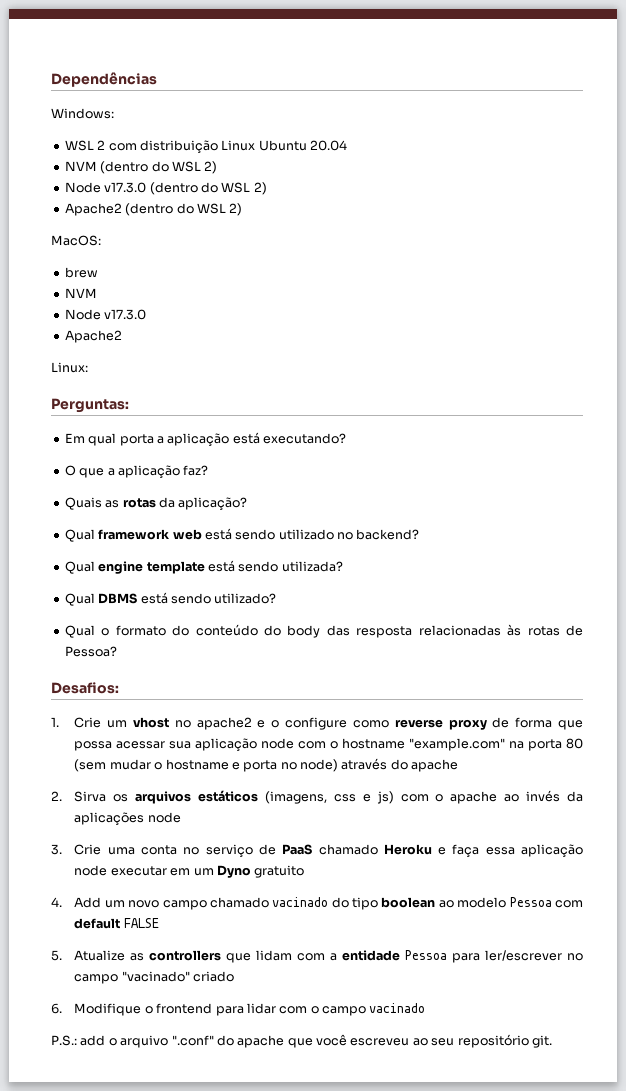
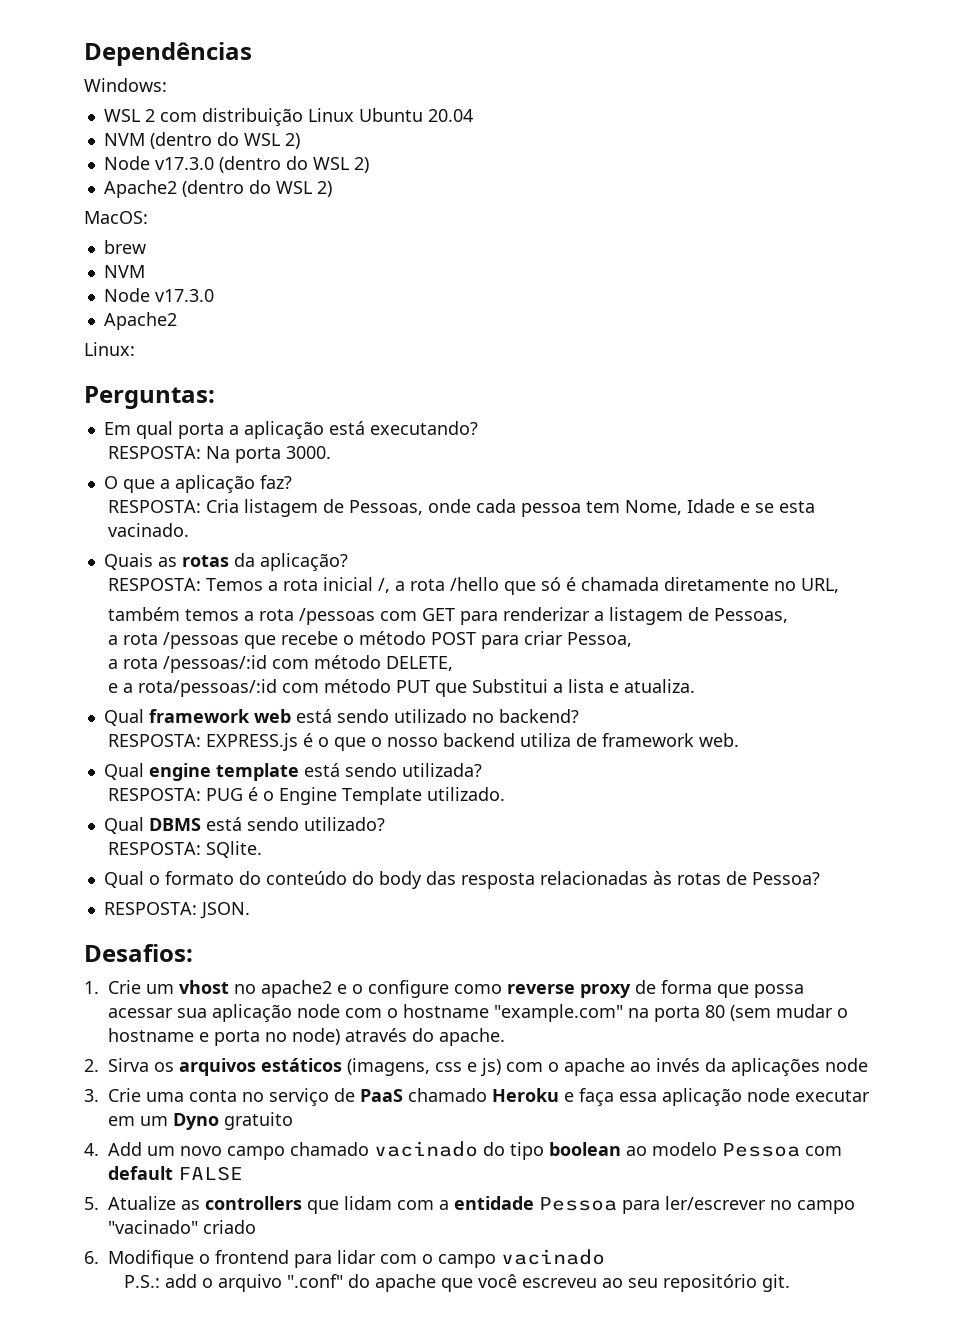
(346, 438) none -> [108,446,332,463] // RESPOSTA: Na porta 3000.
(209, 470) none -> [108,499,816,517] [108,523,190,537] // RESPOSTA: Cria listagem de Pessoas, onde cada pessoa tem Nome, Idade e se esta vacinado.
(248, 504) none -> [108,577,840,595] [108,607,789,625] [108,631,633,649] [108,655,454,673] [108,679,696,697] // RESPOSTA: Temos a rota inicial /, a rota /hello que só é chamada diretamente no URL, // também temos a rota /pessoas com GET para renderizar a listagem de Pessoas, // a rota /pessoas que recebe o método POST para criar Pessoa, // a rota /pessoas/:id com método DELETE, // e a rota/pessoas/:id com método PUT que Substitui a lista e atualiza.
(420, 534) none -> [108,733,740,751] // RESPOSTA: EXPRESS.js é o que o nosso backend utiliza de framework web.
(343, 566) none -> [108,787,506,805] // RESPOSTA: PUG é o Engine Template utilizado.
(277, 598) none -> [108,841,263,858] // RESPOSTA: SQlite.
(117, 651) none -> [103,902,250,919] // RESPOSTA: JSON.
[411,759,459,772] apache -> [439,1028,506,1046] apache.

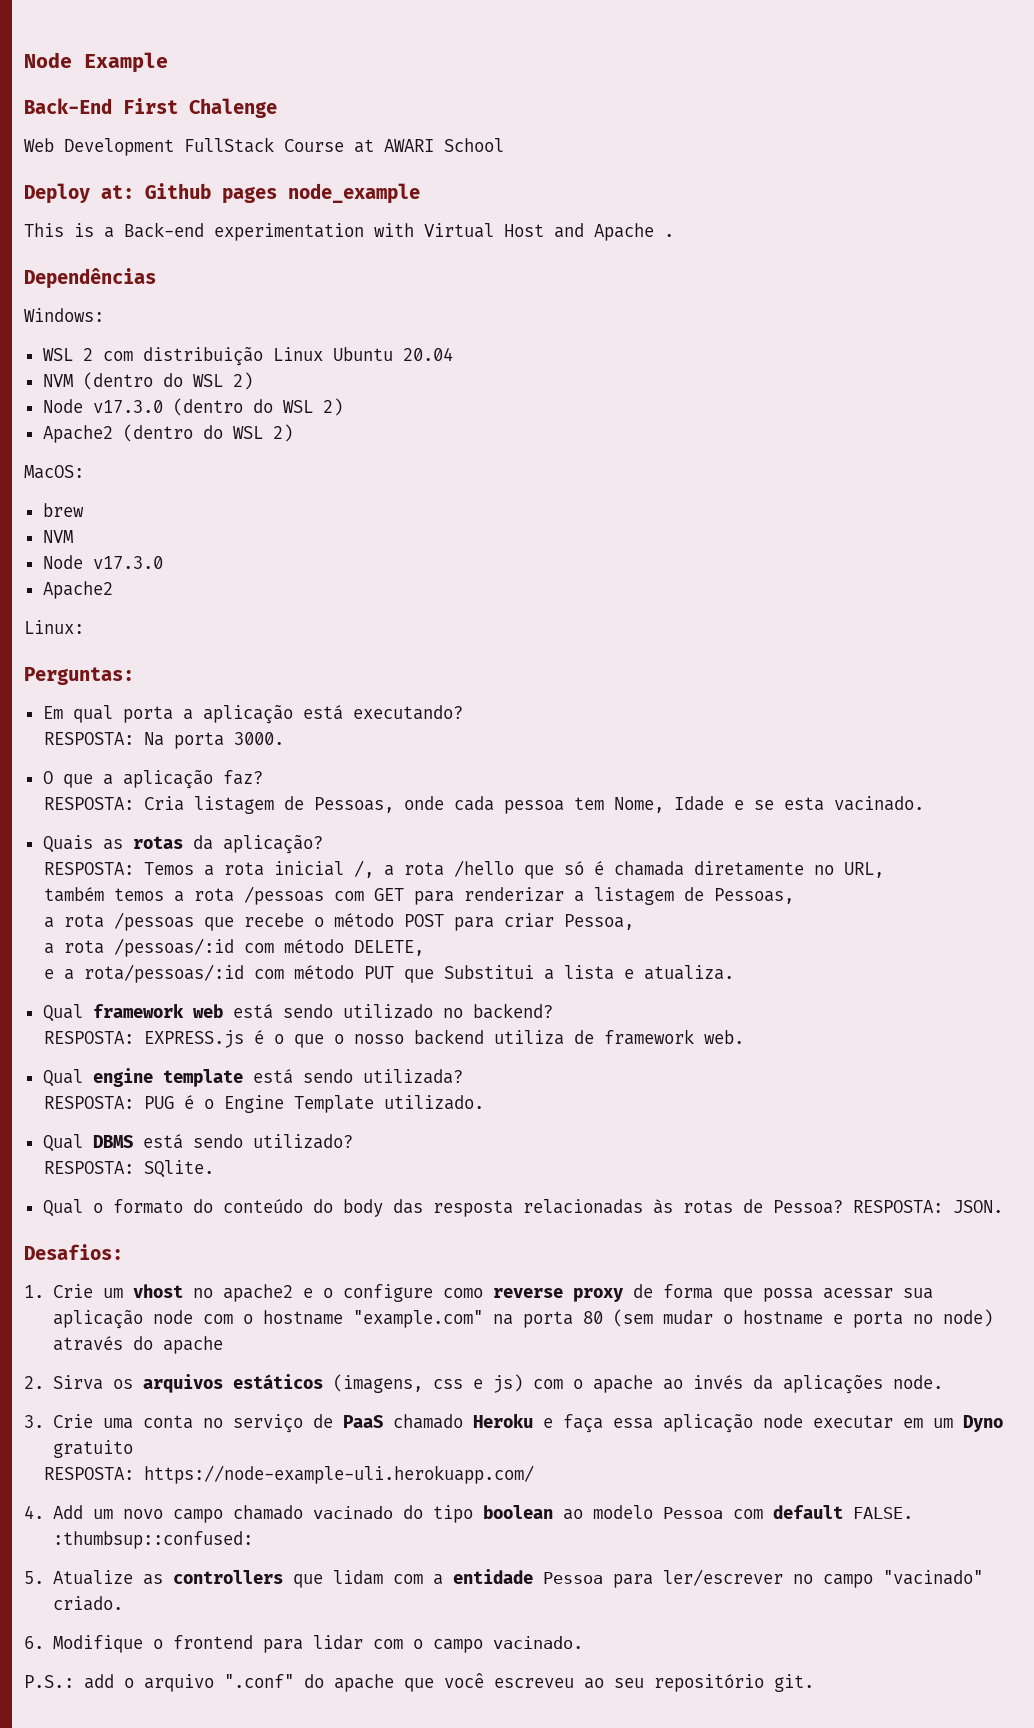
(84, 54) none -> [24,52,168,73] [24,98,277,118] [24,137,504,156] [24,183,420,204] [24,222,674,241] Node Example // Back-End First Chalenge // Web Development FullStack Course at AWARI School // Deploy at: Github pages node_example // This is a Back-end experimentation with Virtual Host and Apache . //
(820, 878) // -> (843, 1207) none
[439,1028,506,1046] apache. -> [162,1336,223,1354] apache
[825,1058,869,1072] node -> [892,1375,943,1389] node.
(294, 1121) none -> [44,1465,535,1484] // RESPOSTA: https://node-example-uli.herokuapp.com/
[178,1166,244,1181] FALSE -> [852,1507,913,1519] [52,1531,253,1549] FALSE. :thumbsup::confused:
[203,1220,257,1234] criado -> [52,1596,123,1611] criado.
[501,1249,606,1265] vacinado -> [492,1636,583,1649] vacinado.

